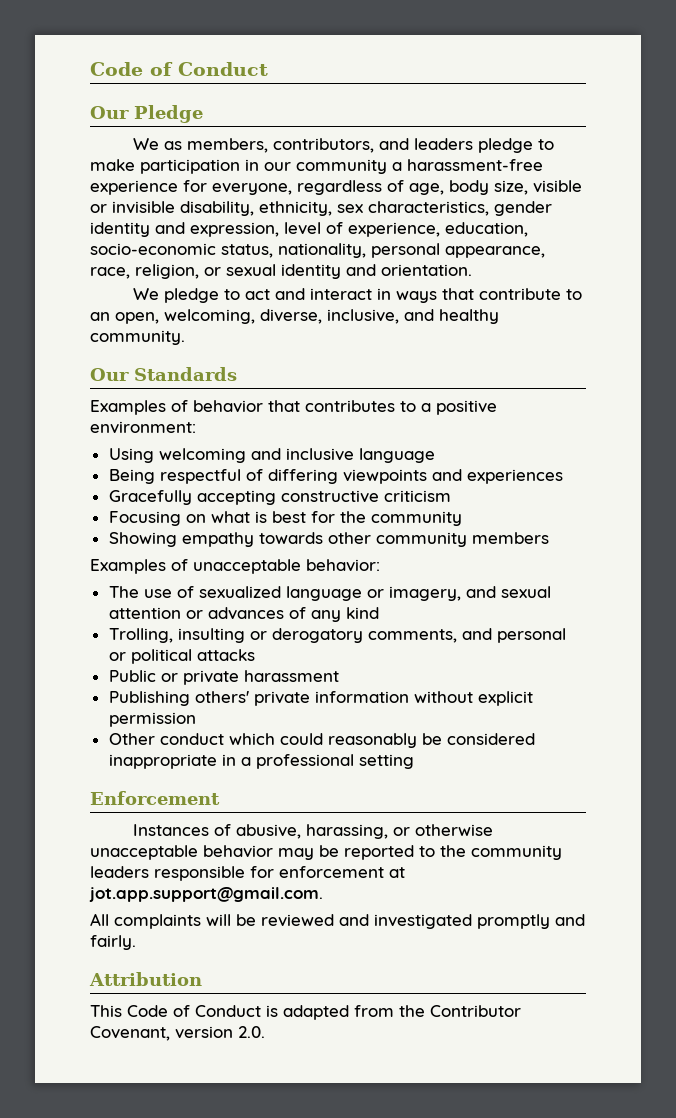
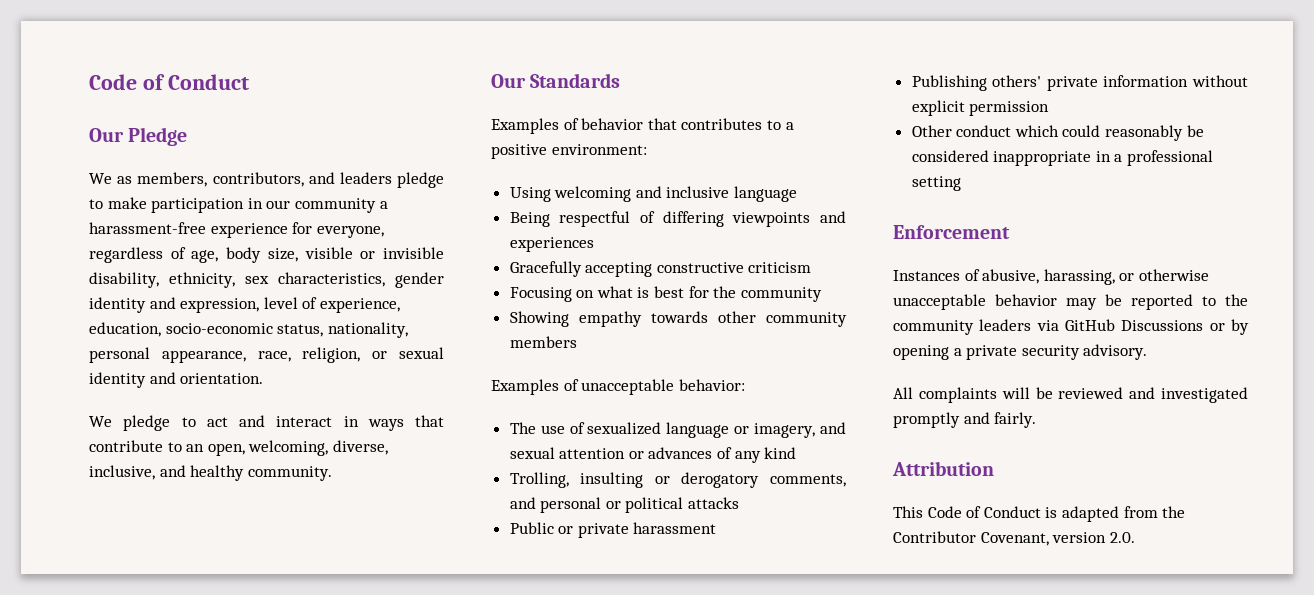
[154,866,405,881] [89,887,323,902] responsible for enforcement at jot.app.support@gmail.com. -> [1036,319,1249,335] [893,344,1148,360] via GitHub Discussions or by opening a private security advisory.

